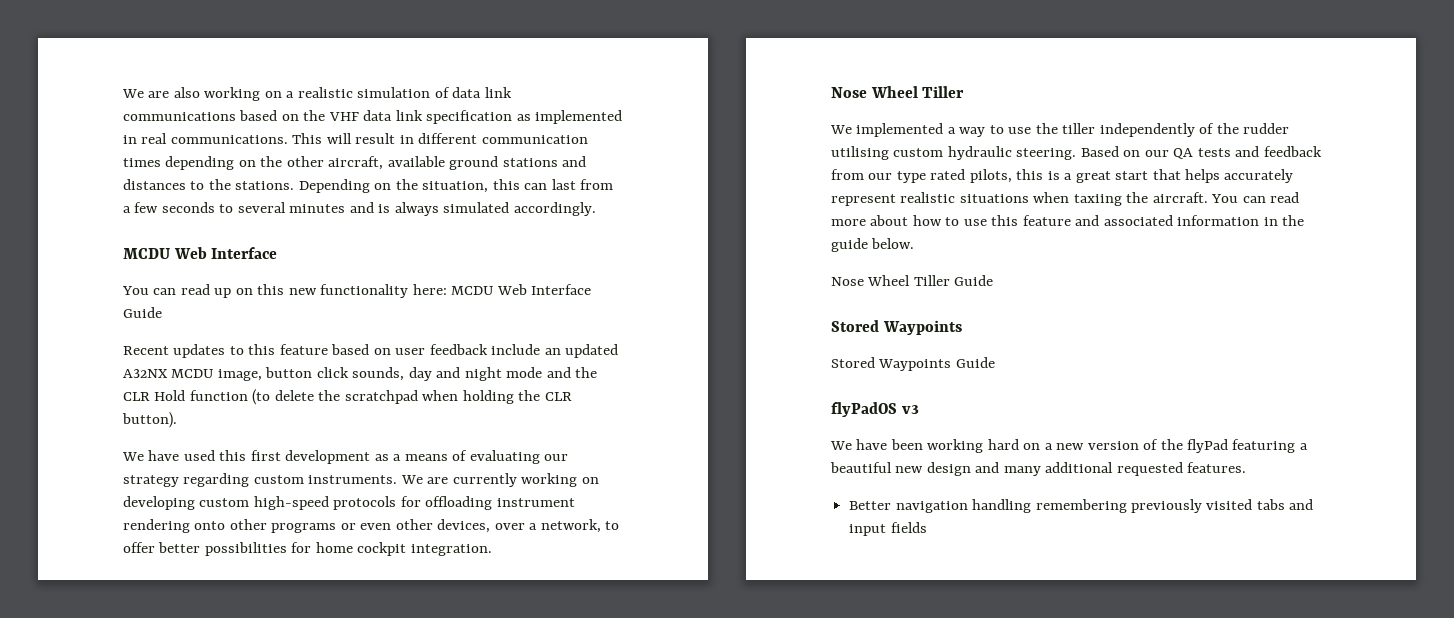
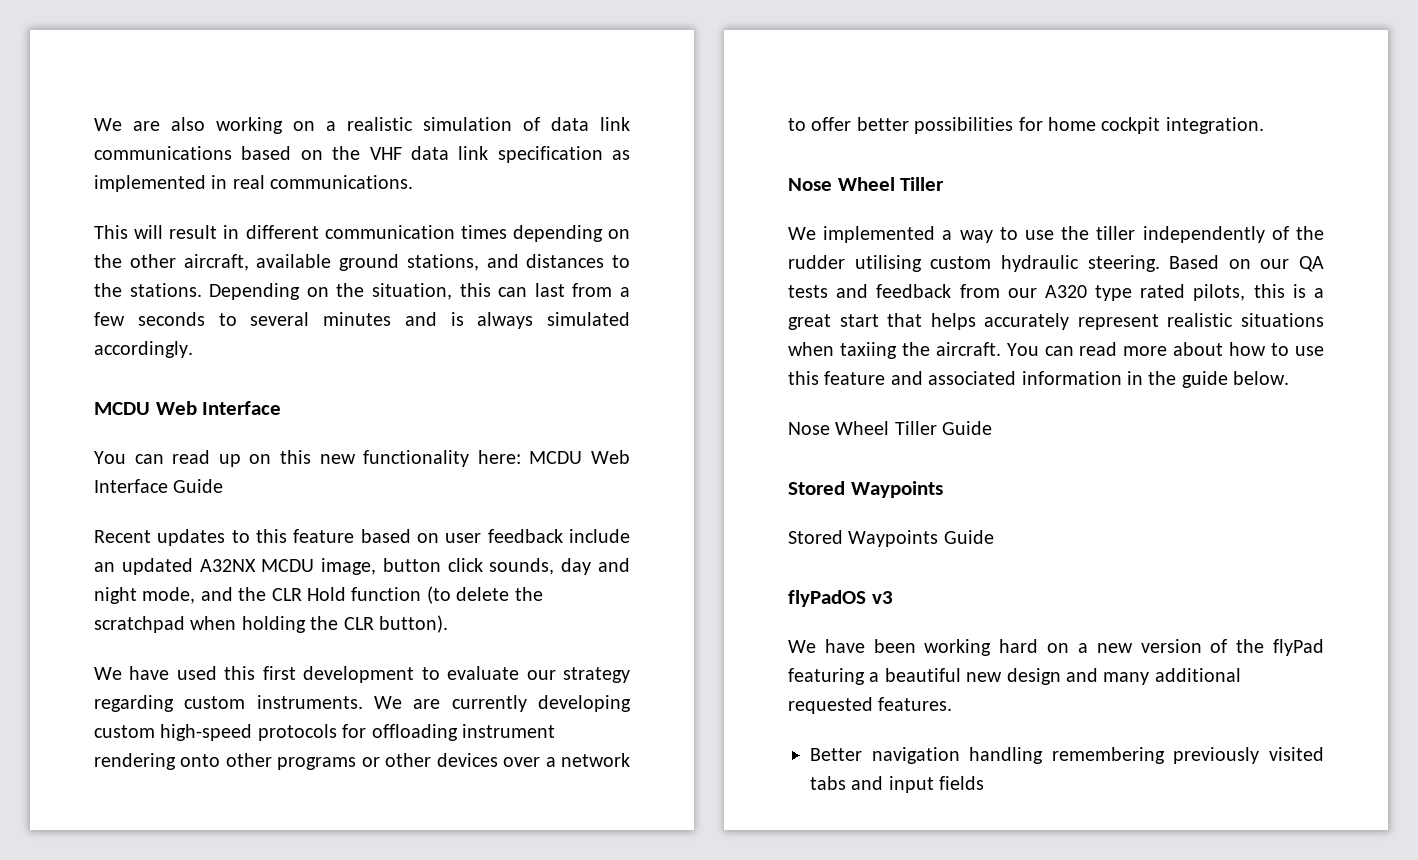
(288, 139) none -> (414, 182) //
[502,158,558,167] stations -> [406,254,479,271] stations,
[506,367,543,378] mode -> [142,587,196,604] mode,
[374,450,540,464] as a means of evaluating -> [421,666,520,680] to evaluate
[521,473,599,487] working on -> (527, 703) none
[360,519,491,533] even other devices, -> [385,753,498,767] other devices
[540,519,601,533] network, -> [561,753,630,767] network
(893, 176) none -> [1044,285,1087,298] A320

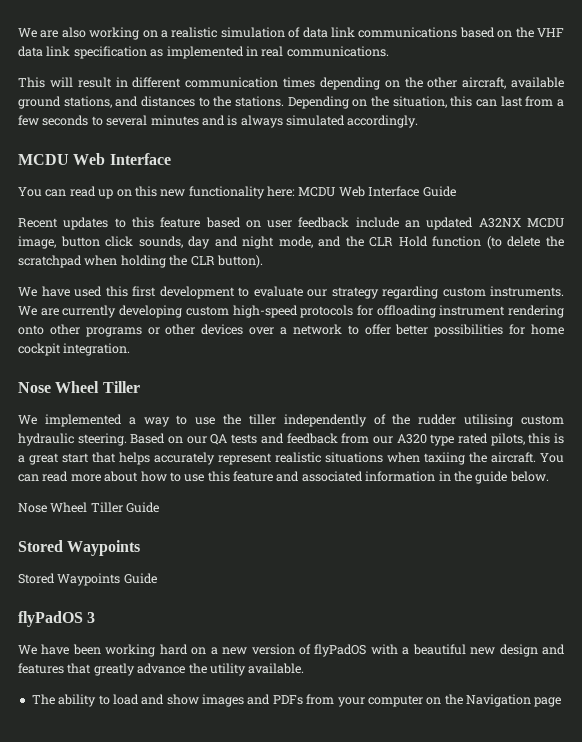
[871,591,893,604] v3 -> [87,612,96,623] 3
[1236,639,1324,656] [788,668,865,685] the flyPad featuring -> [314,644,398,657] flyPadOS with
[1103,668,1241,685] [788,697,953,714] [810,747,1324,764] [810,776,985,793] many additional requested features. // Better navigation handling remembering previously visited tabs and input fields -> [18,663,305,676] [31,694,562,707] features that greatly advance the utility available. // The ability to load and show images and PDFs from your computer on the Navigation page

